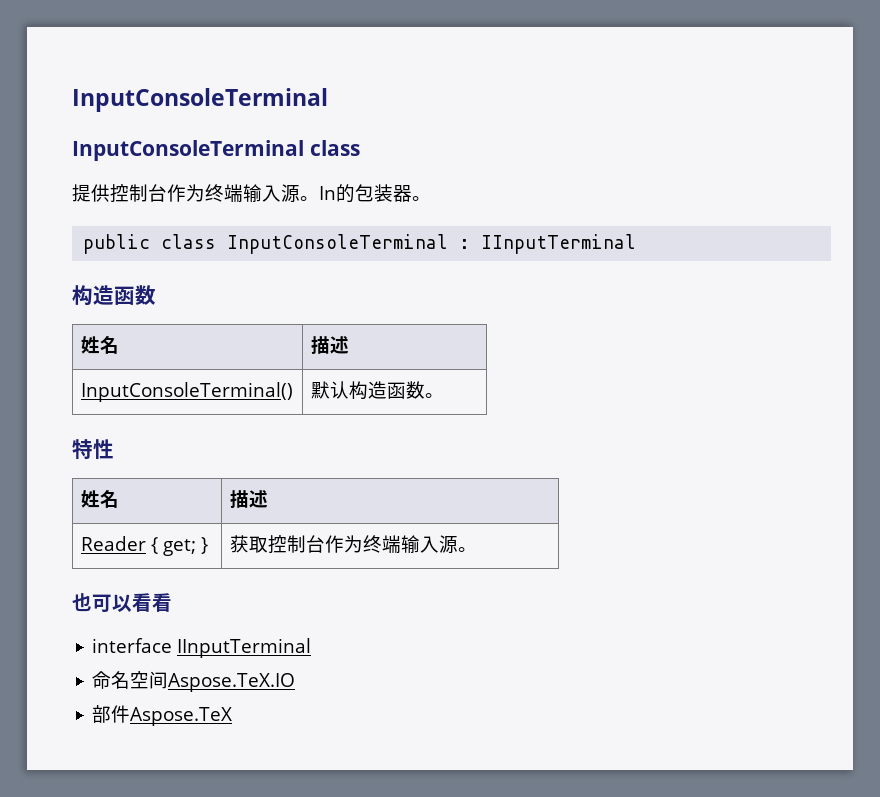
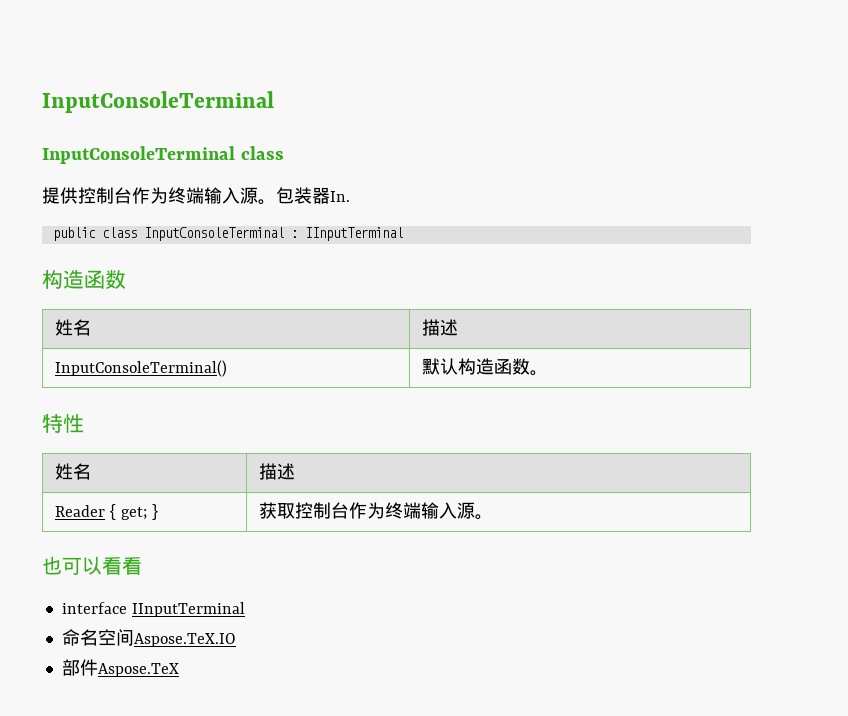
[319,184,431,203] In的包装器。 -> [276,187,350,204] 包装器In.

